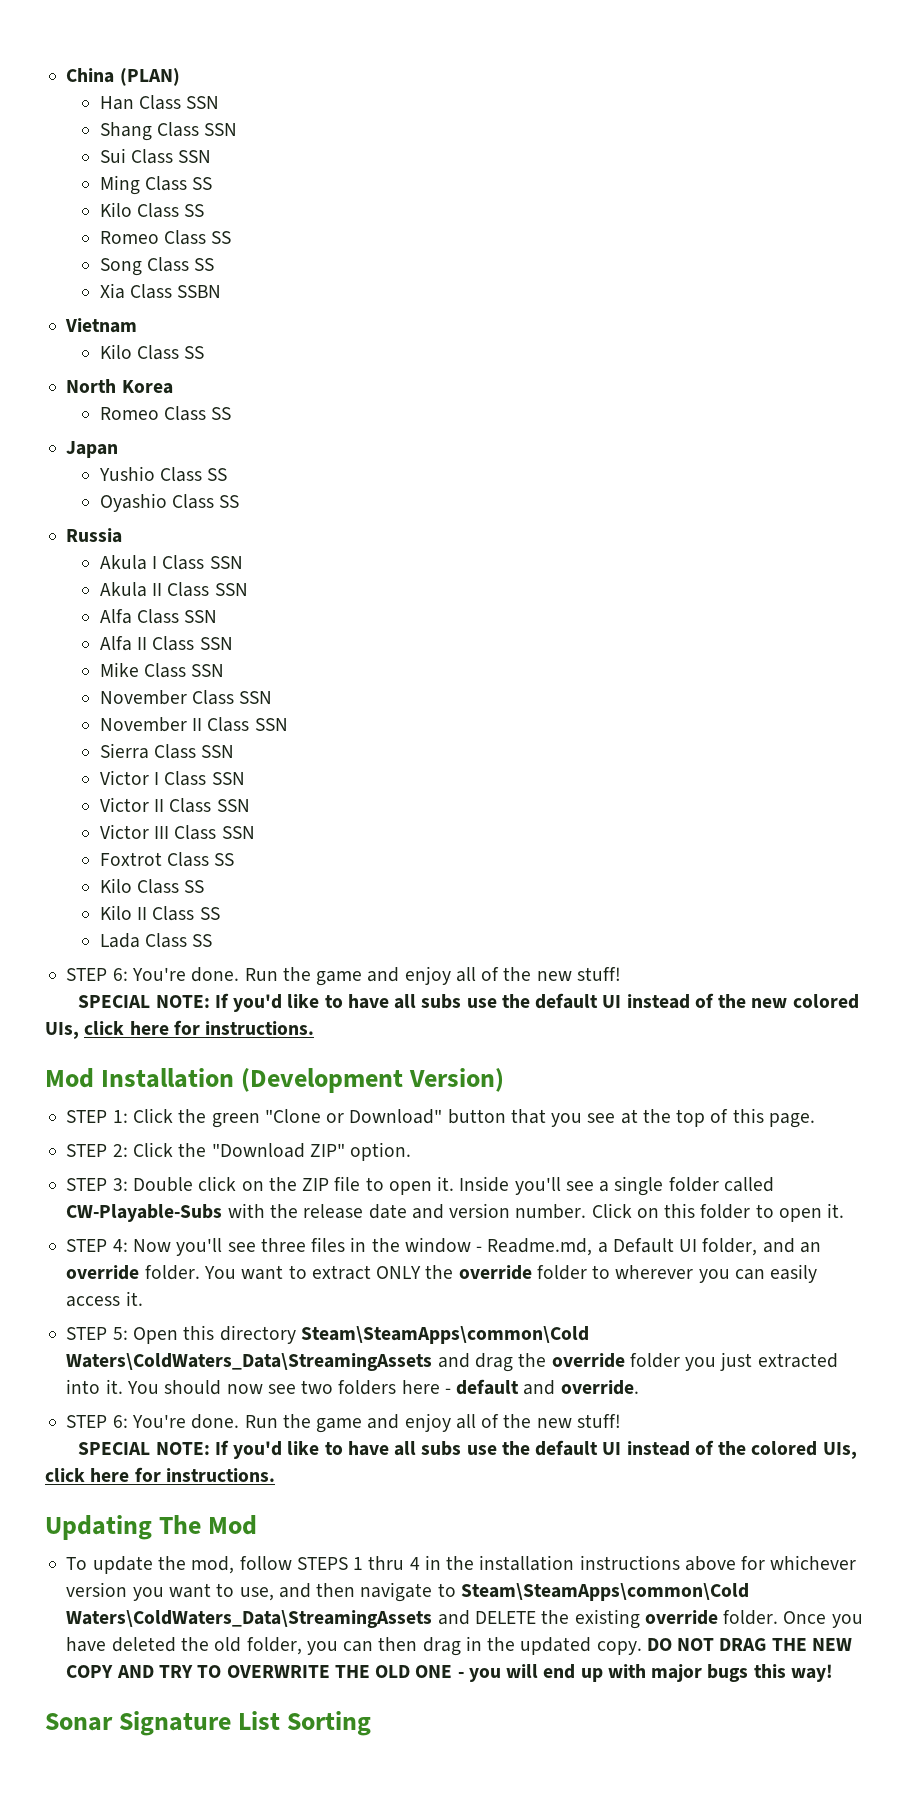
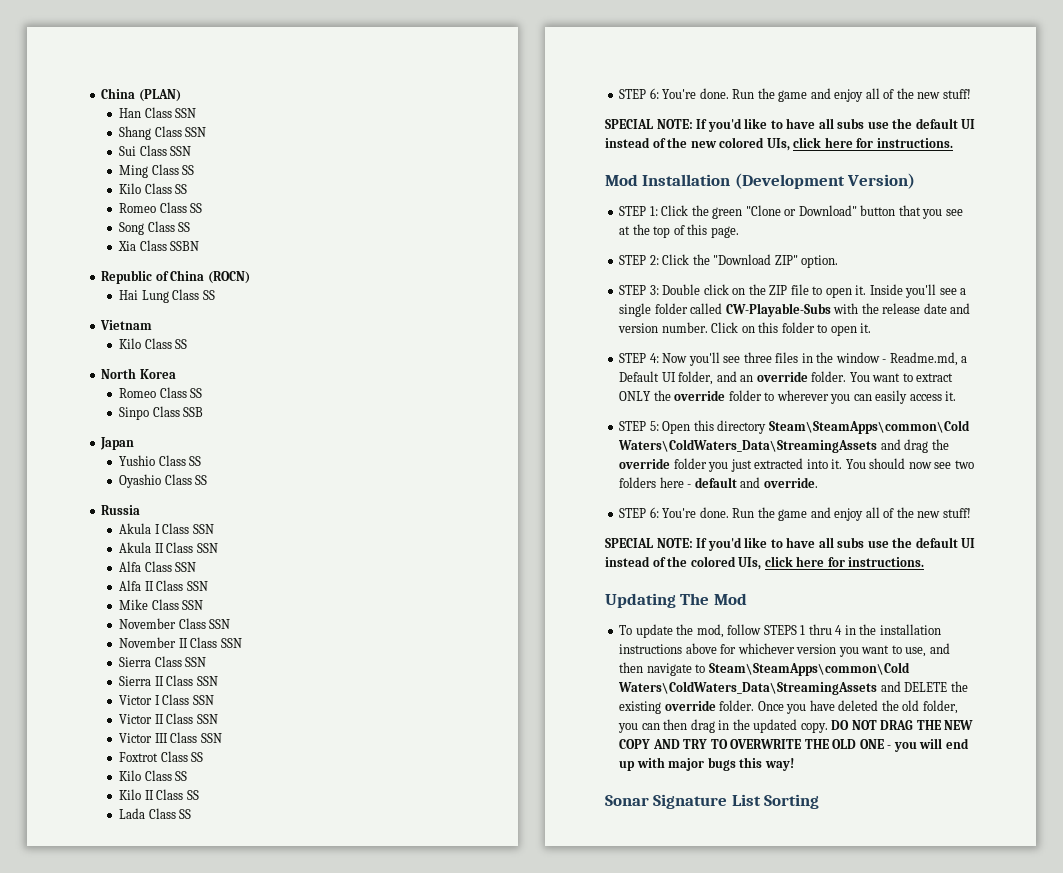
(222, 291) none -> [101,270,250,284] [118,289,215,303] // Republic of China (ROCN) // Hai Lung Class SS
(232, 413) none -> [118,406,204,420] // Sinpo Class SSB
(235, 751) none -> [118,675,218,686] // Sierra II Class SSN

